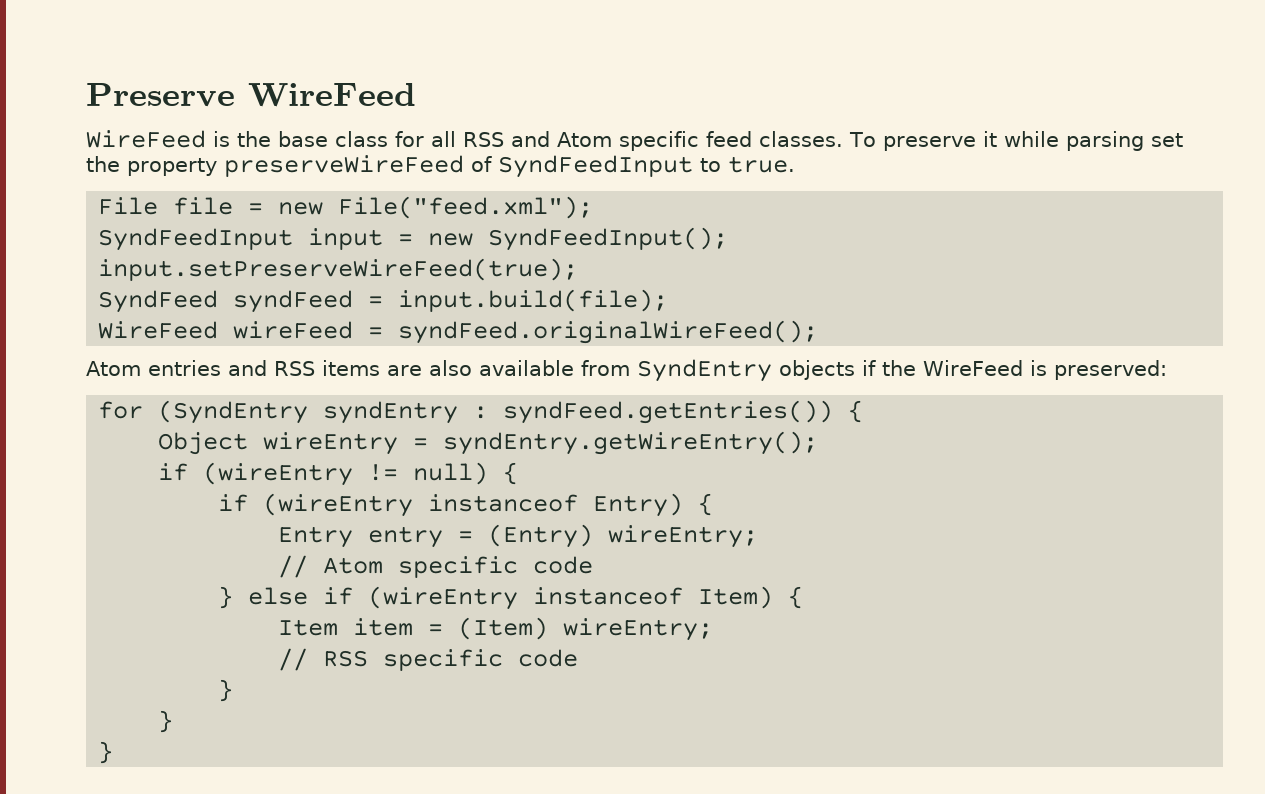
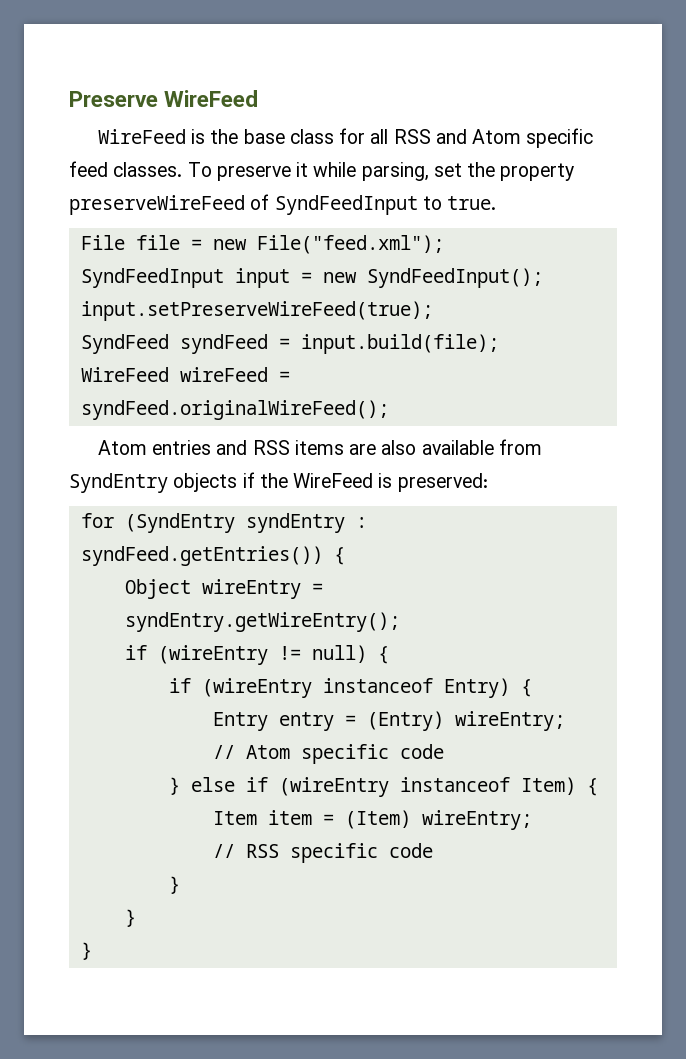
[1065,131,1144,151] parsing -> [361,162,429,181] parsing,

